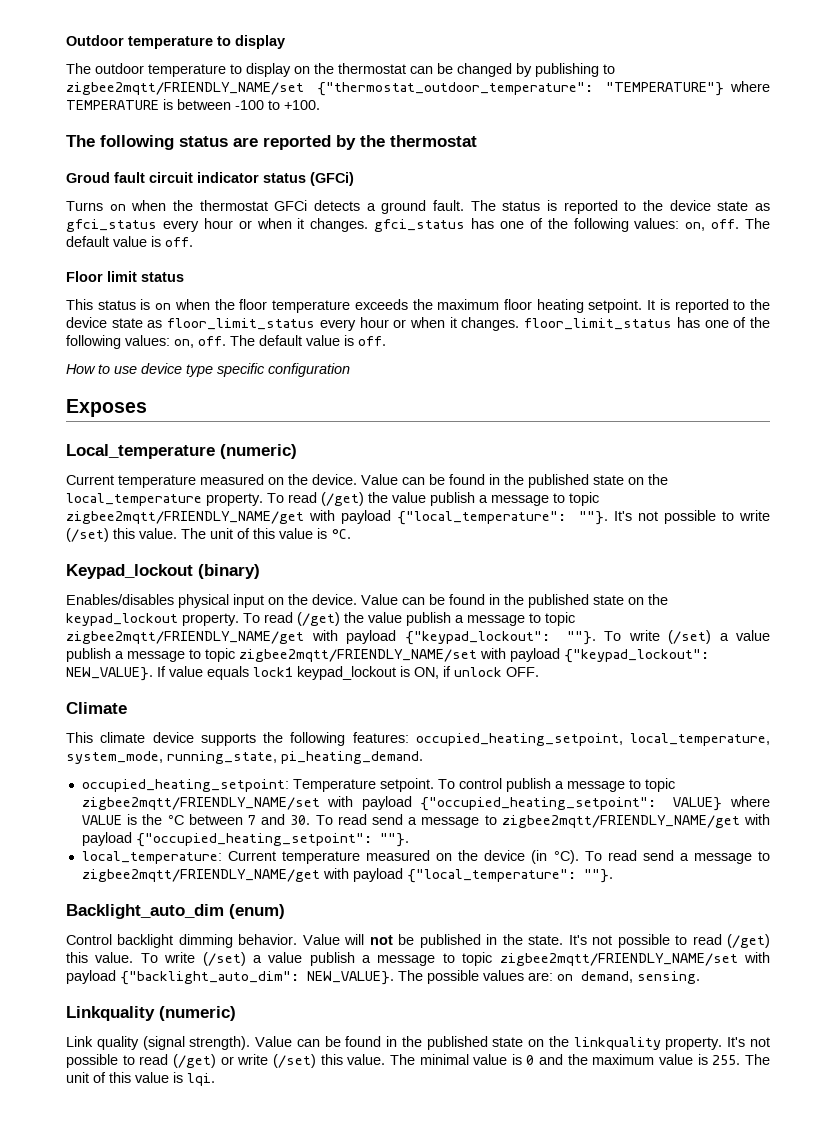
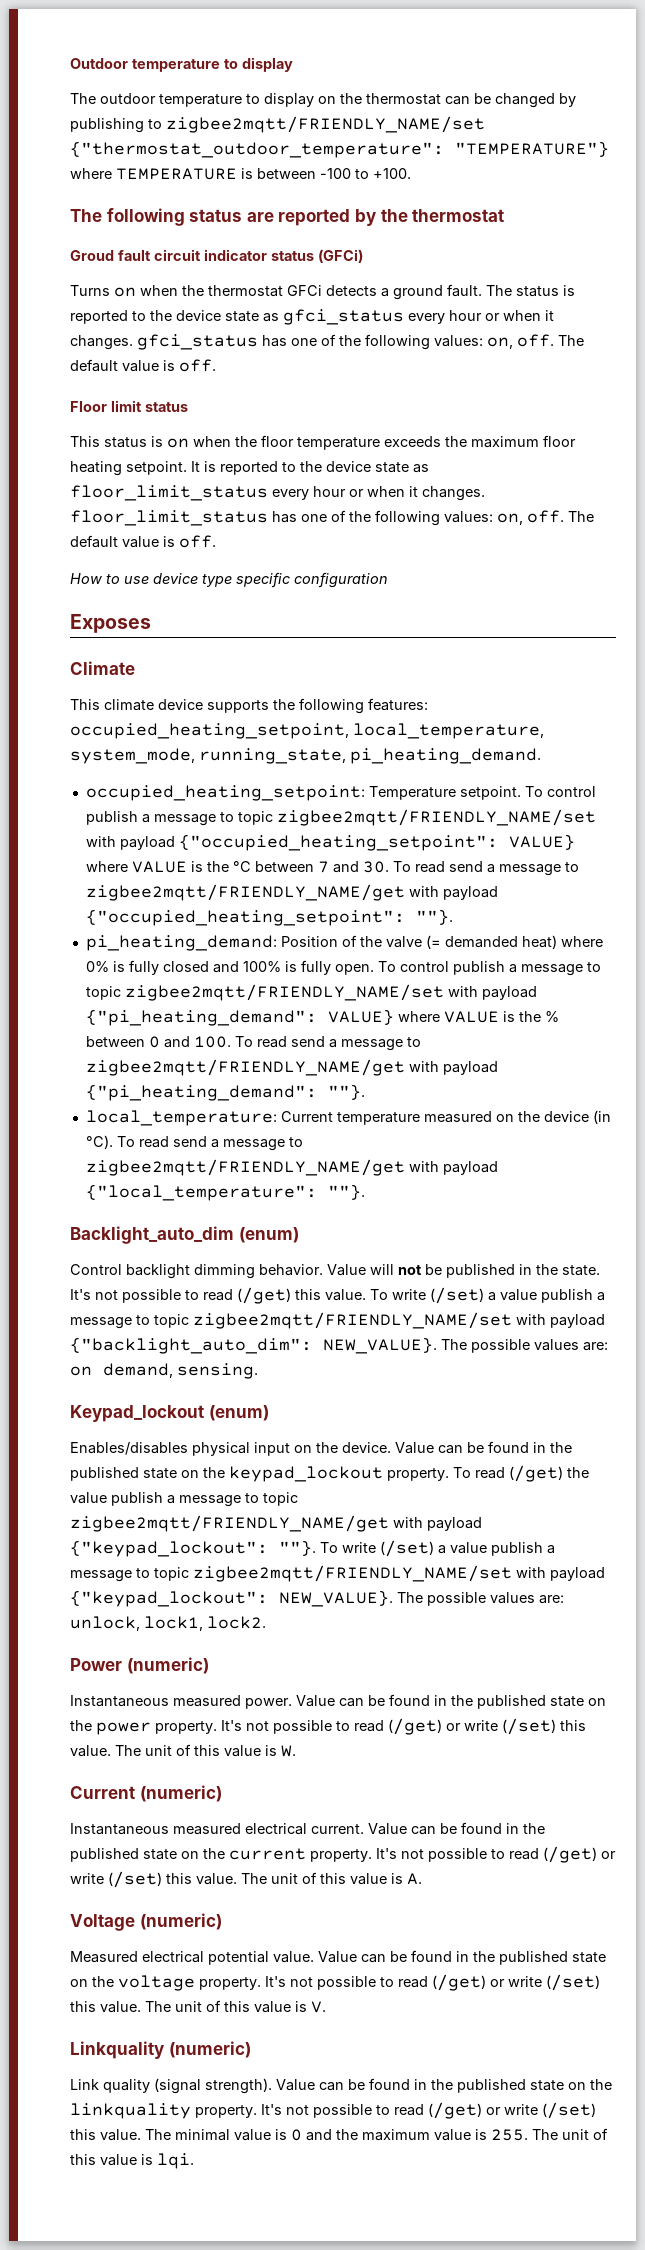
[66,444,297,459] [66,474,668,488] [66,492,599,506] [66,510,771,525] [66,528,351,542] [66,564,260,579] [66,594,668,608] [66,612,575,626] [66,630,770,645] [66,648,709,663] [66,666,539,681] // Local_temperature (numeric) // Current temperature measured on the device. Value can be found in the published state on the local_temperature property. To read (/get) the value publish a message to topic zigbee2mqtt/FRIENDLY_NAME/get with payload {"local_temperature": ""}. It's not possible to write (/set) this value. The unit of this value is °C. // Keypad_lockout (binary) // Enables/disables physical input on the device. Value can be found in the published state on the keypad_lockout property. To read (/get) the value publish a message to topic zigbee2mqtt/FRIENDLY_NAME/get with payload {"keypad_lockout": ""}. To write (/set) a value publish a message to topic zigbee2mqtt/FRIENDLY_NAME/set with payload {"keypad_lockout": NEW_VALUE}. If value equals lock1 keypad_lockout is ON, if unlock OFF. -> (151, 623) none
(409, 840) none -> [85,935,603,951] [85,960,601,976] [85,984,537,1001] [85,1009,559,1026] [85,1036,421,1051] [85,1059,498,1076] [85,1084,365,1101] // pi_heating_demand: Position of the valve (= demanded heat) where 0% is fully closed and 100% is fully open. To control publish a message to topic zigbee2mqtt/FRIENDLY_NAME/set with payload {"pi_heating_demand": VALUE} where VALUE is the % between 0 and 100. To read send a message to zigbee2mqtt/FRIENDLY_NAME/get with payload {"pi_heating_demand": ""}.
(700, 977) none -> [70,1405,269,1422] [70,1441,572,1456] [70,1465,589,1482] [70,1492,298,1507] [70,1515,482,1532] [70,1540,555,1557] [70,1565,605,1582] [70,1590,564,1607] [70,1616,266,1631] [70,1657,209,1674] [70,1694,606,1709] [70,1718,586,1735] [70,1744,296,1757] [70,1785,222,1802] [70,1822,545,1835] [70,1846,616,1863] [70,1871,422,1888] [70,1913,222,1931] [70,1950,606,1965] [70,1974,600,1991] [70,2000,326,2013] // Keypad_lockout (enum) // Enables/disables physical input on the device. Value can be found in the published state on the keypad_lockout property. To read (/get) the value publish a message to topic zigbee2mqtt/FRIENDLY_NAME/get with payload {"keypad_lockout": ""}. To write (/set) a value publish a message to topic zigbee2mqtt/FRIENDLY_NAME/set with payload {"keypad_lockout": NEW_VALUE}. The possible values are: unlock, lock1, lock2. // Power (numeric) // Instantaneous measured power. Value can be found in the published state on the power property. It's not possible to read (/get) or write (/set) this value. The unit of this value is W. // Current (numeric) // Instantaneous measured electrical current. Value can be found in the published state on the current property. It's not possible to read (/get) or write (/set) this value. The unit of this value is A. // Voltage (numeric) // Measured electrical potential value. Value can be found in the published state on the voltage property. It's not possible to read (/get) or write (/set) this value. The unit of this value is V.

